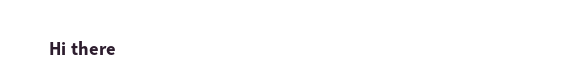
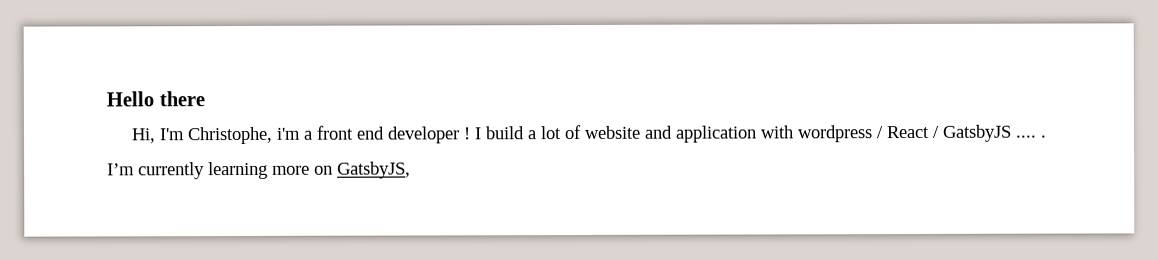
[49,42,66,55] Hi -> [106,91,154,107] Hello
(116, 48) none -> [131,124,1048,145] [107,161,411,180] // Hi, I'm Christophe, i'm a front end developer ! I build a lot of website and application with wordpress / React / GatsbyJS .... . // I’m currently learning more on GatsbyJS,

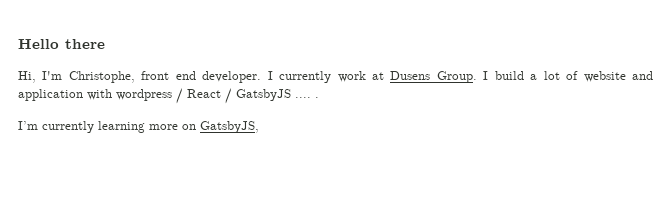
[276,125,472,144] i'm a front end developer ! -> [141,71,477,83] front end developer. I currently work at Dusens Group.

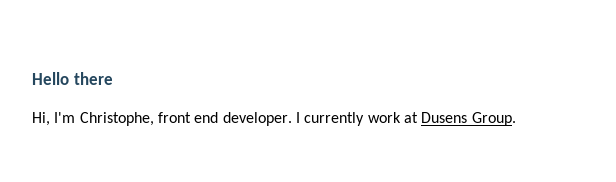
[483,71,654,82] [18,88,319,104] [18,121,259,133] I build a lot of website and application with wordpress / React / GatsbyJS .... . // I’m currently learning more on GatsbyJS, -> (516, 119) none

